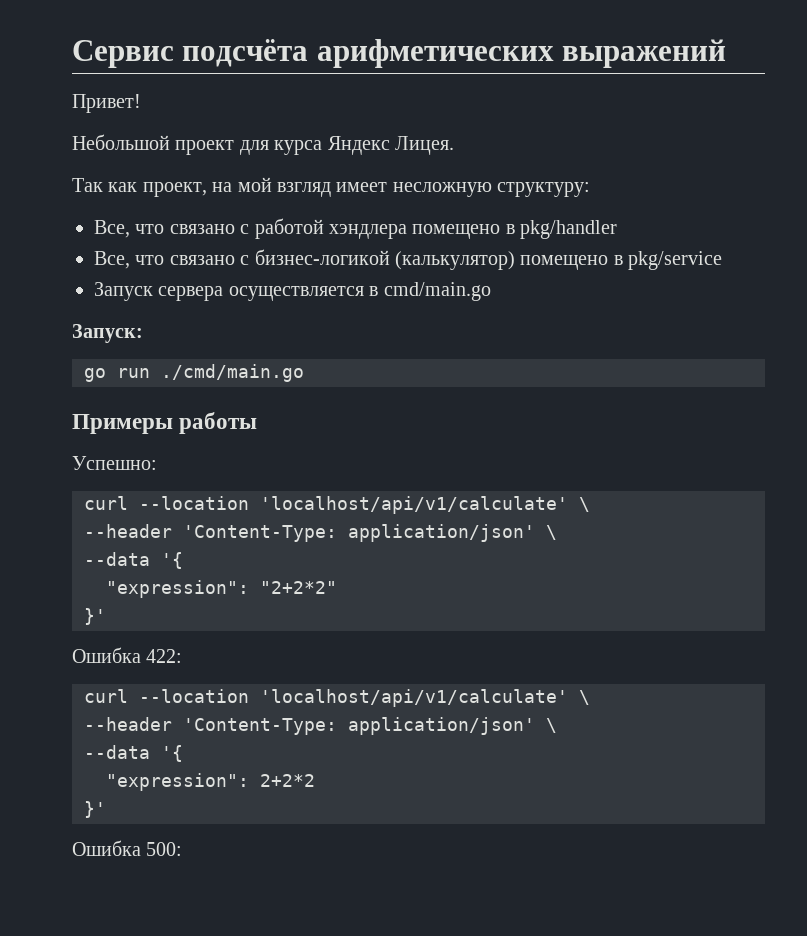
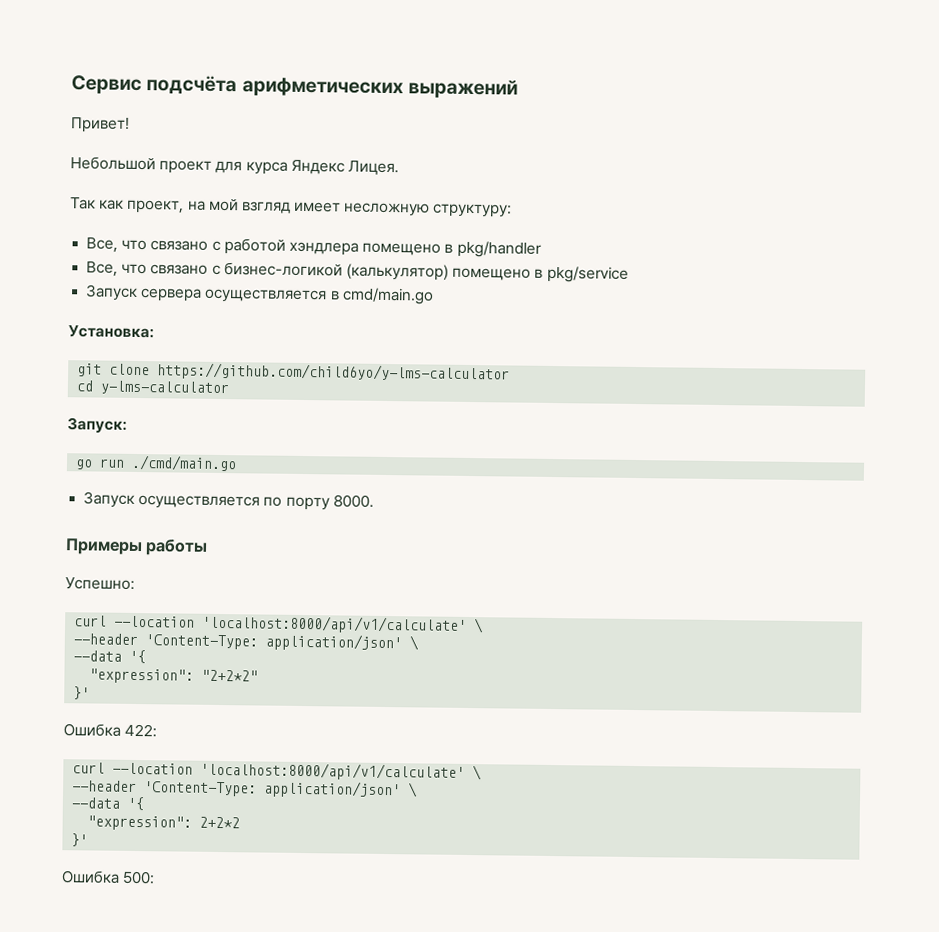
(491, 291) none -> [68,325,154,339] [77,362,511,383] [76,380,230,396] // Установка: // git clone https://github.com/child6yo/y-lms-calculator // cd y-lms-calculator
(304, 373) none -> [83,491,374,511] // Запуск осуществляется по порту 8000.
[260,496,568,514] 'localhost/api/v1/calculate' -> [201,614,468,634] 'localhost:8000/api/v1/calculate'
[260,689,568,707] 'localhost/api/v1/calculate' -> [200,761,466,781] 'localhost:8000/api/v1/calculate'

